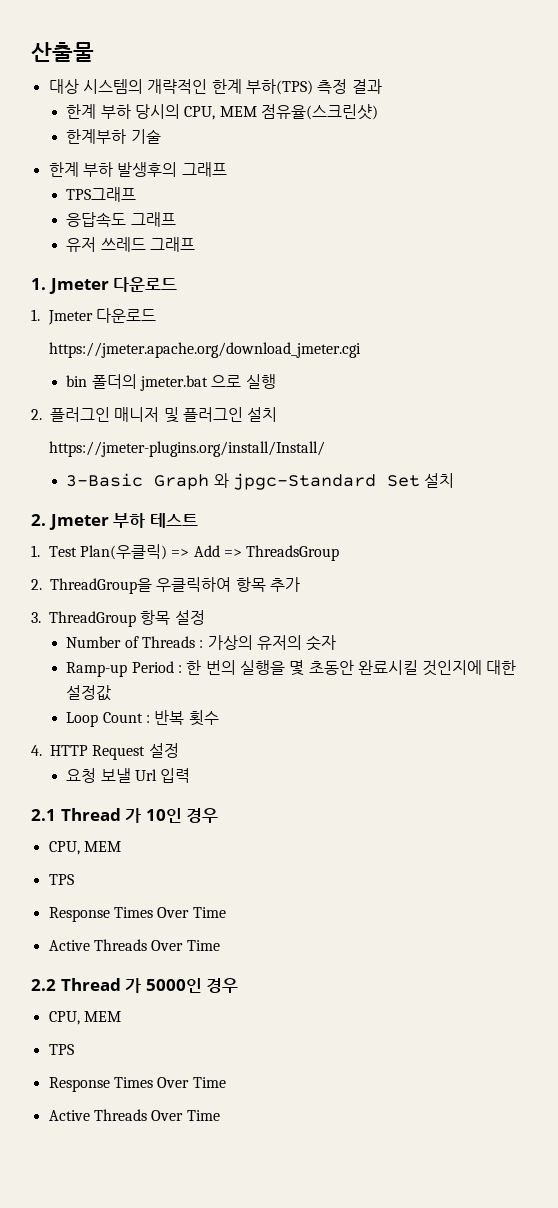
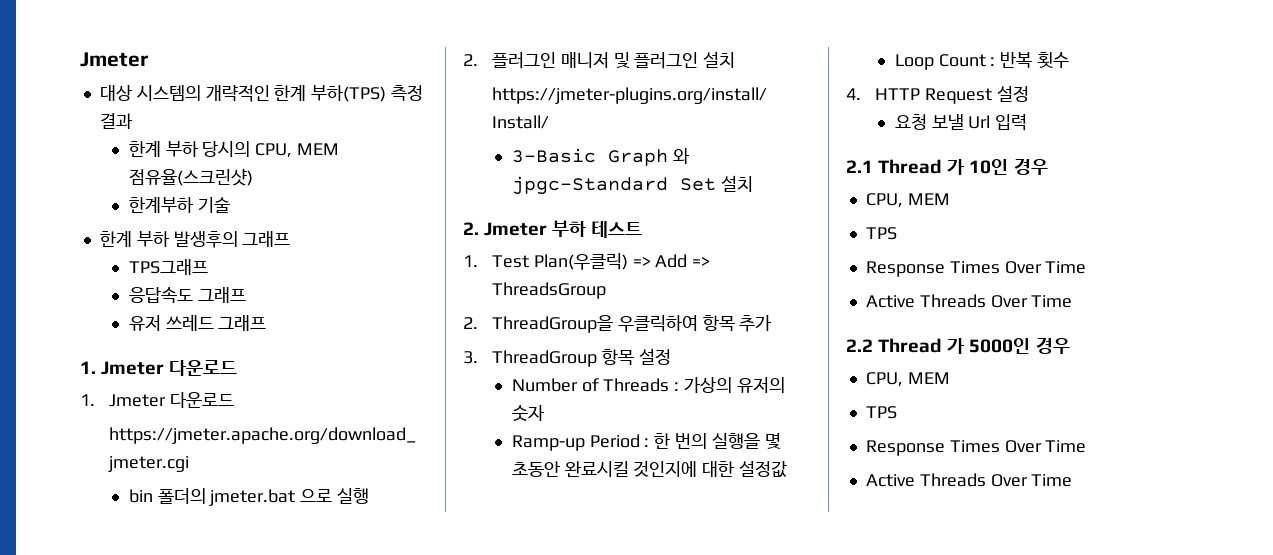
[31,42,94,62] 산출물 -> [80,52,148,67] Jmeter

